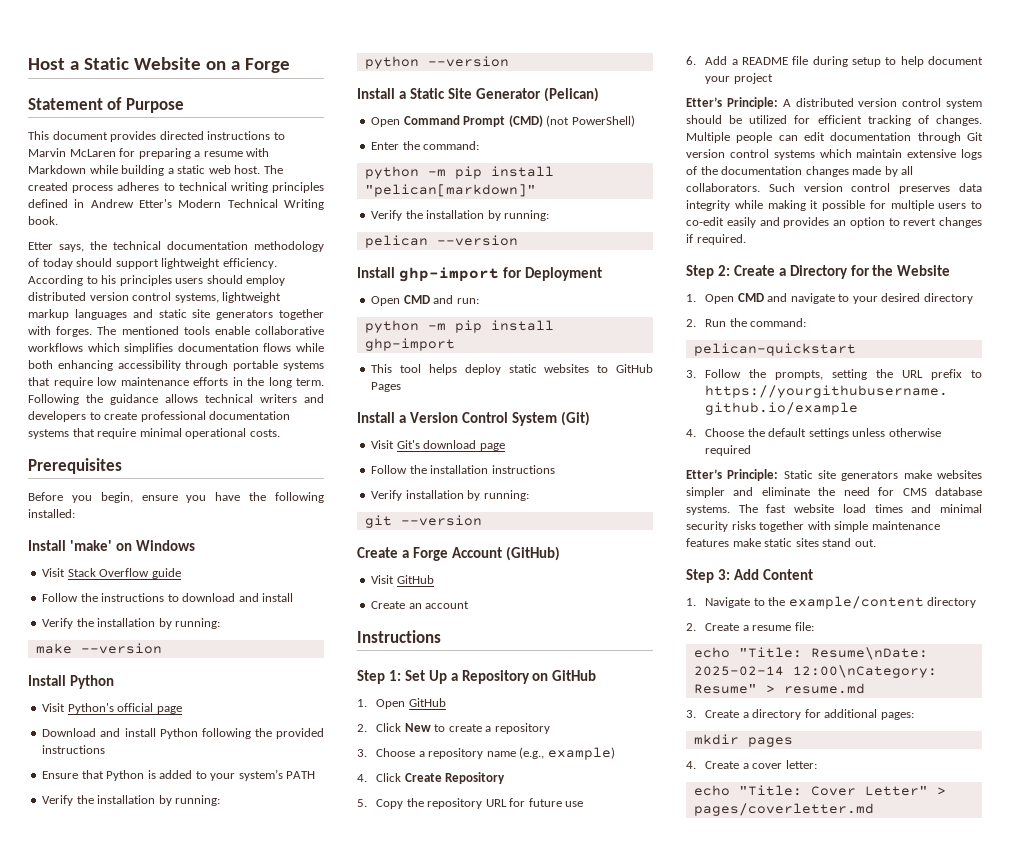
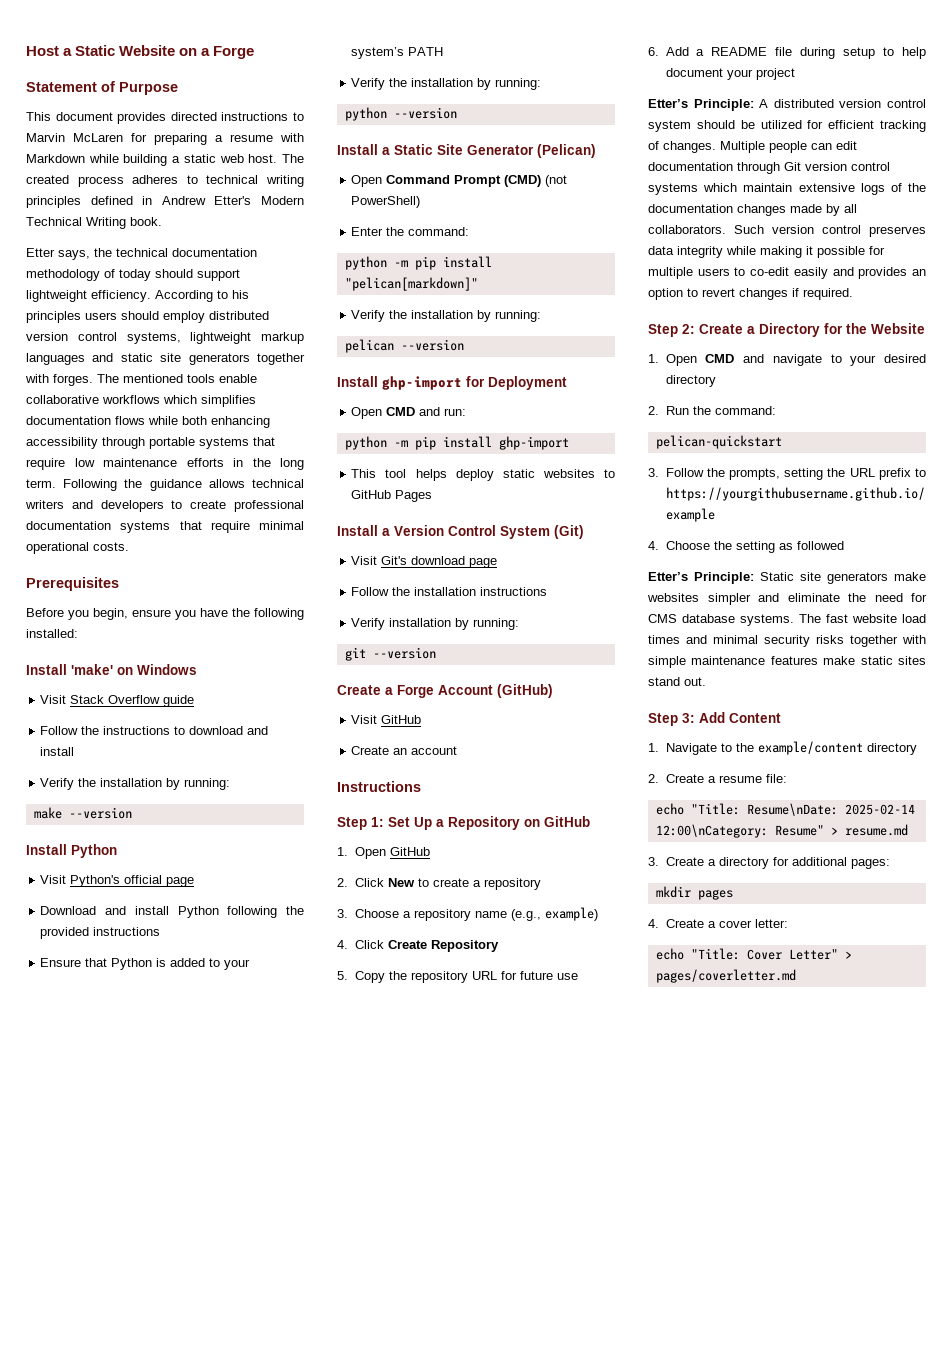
[768,428,941,439] [705,445,752,456] default settings unless otherwise required -> [735,541,844,553] setting as followed

